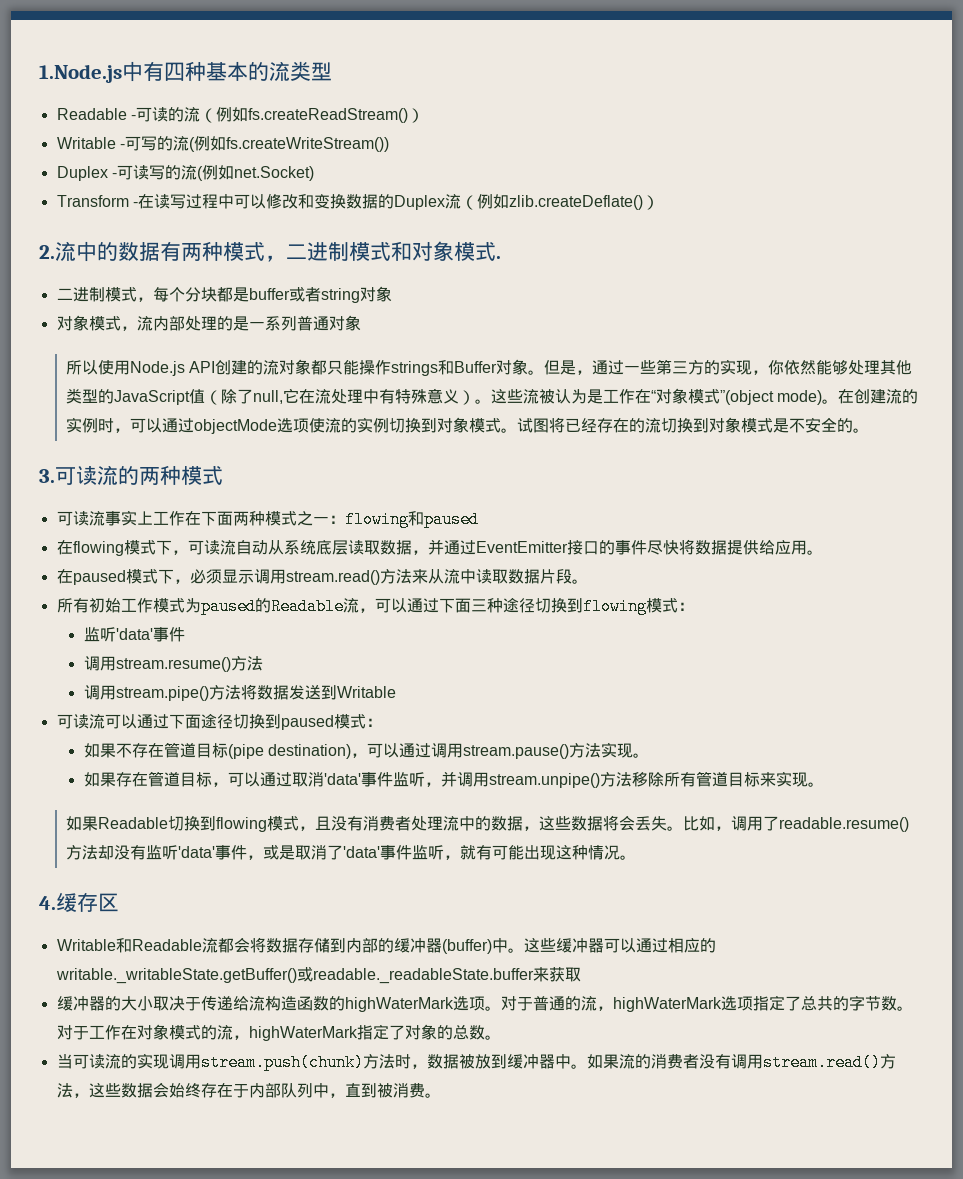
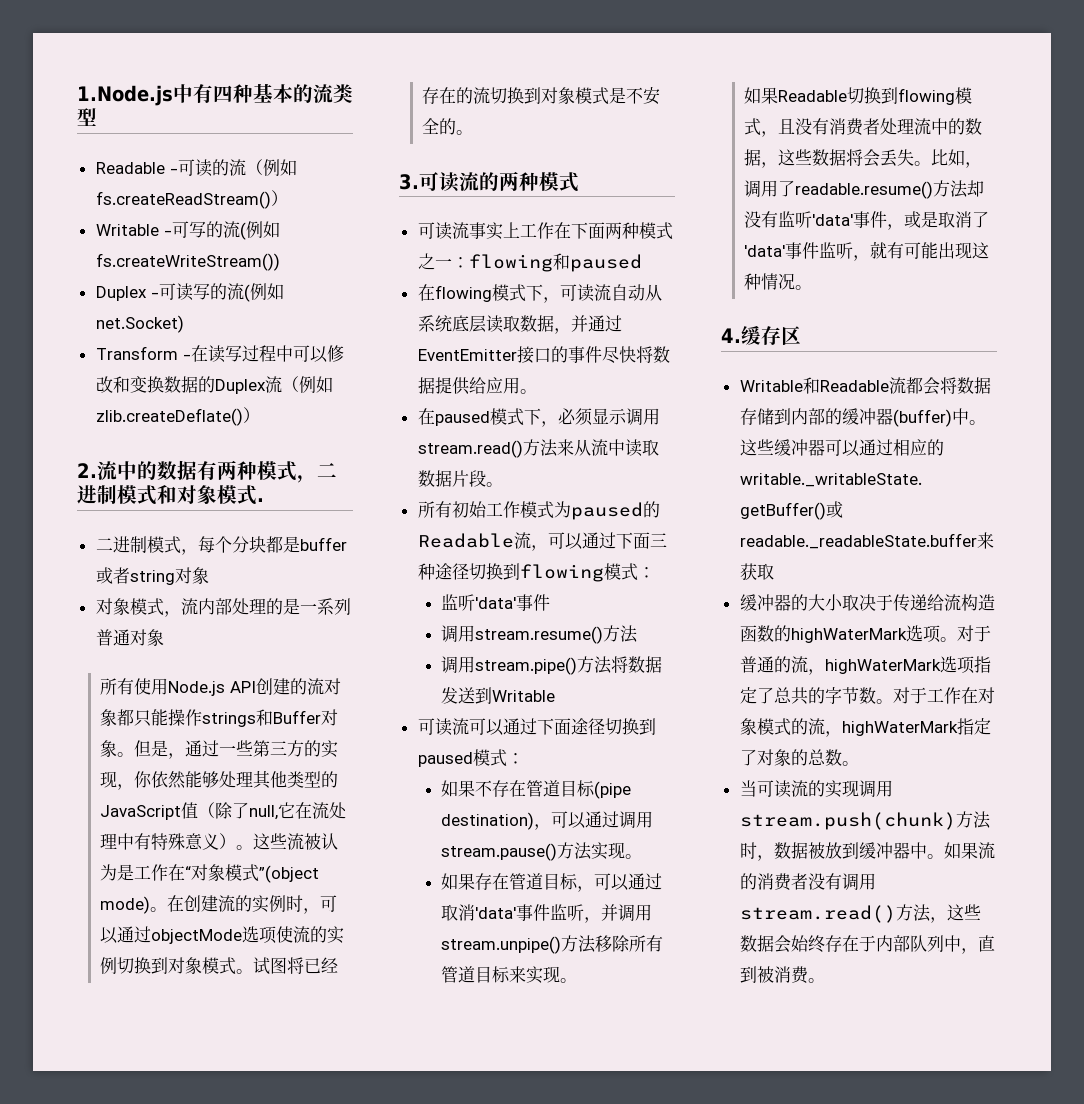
[82,360,99,375] 以 -> [117,678,135,695] 有

